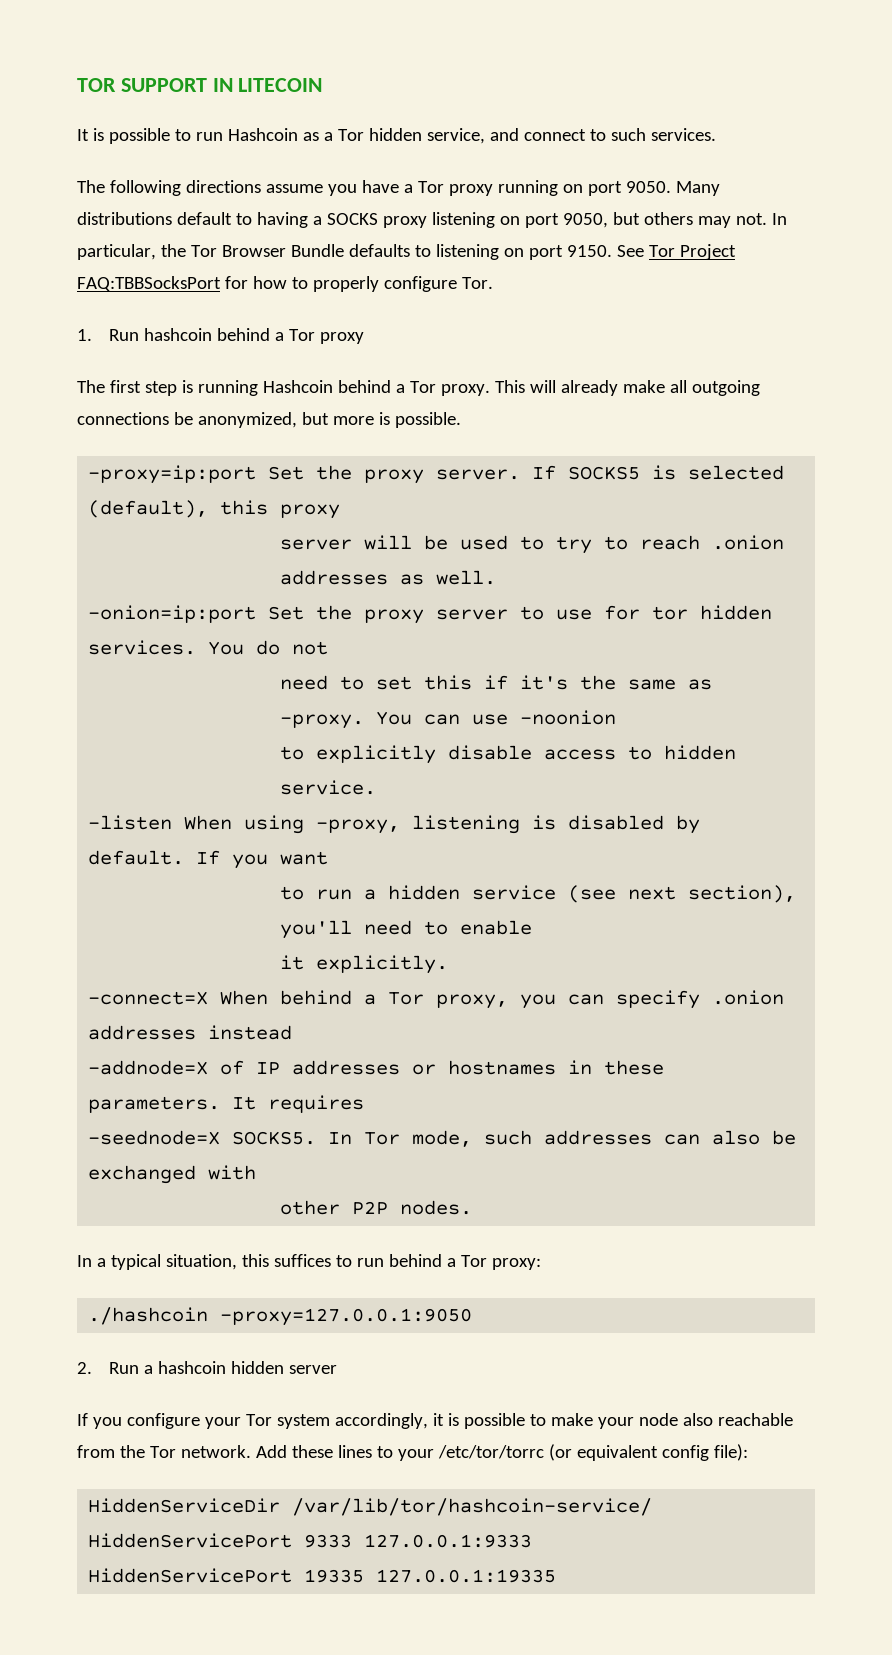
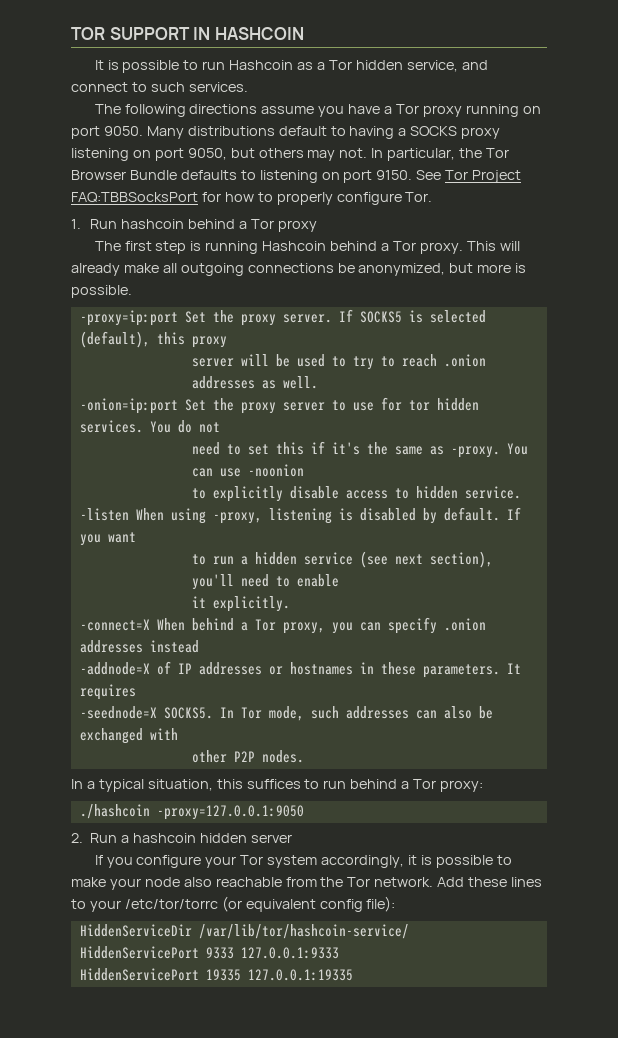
[238,78,323,92] LITECOIN -> [214,27,304,40] HASHCOIN

